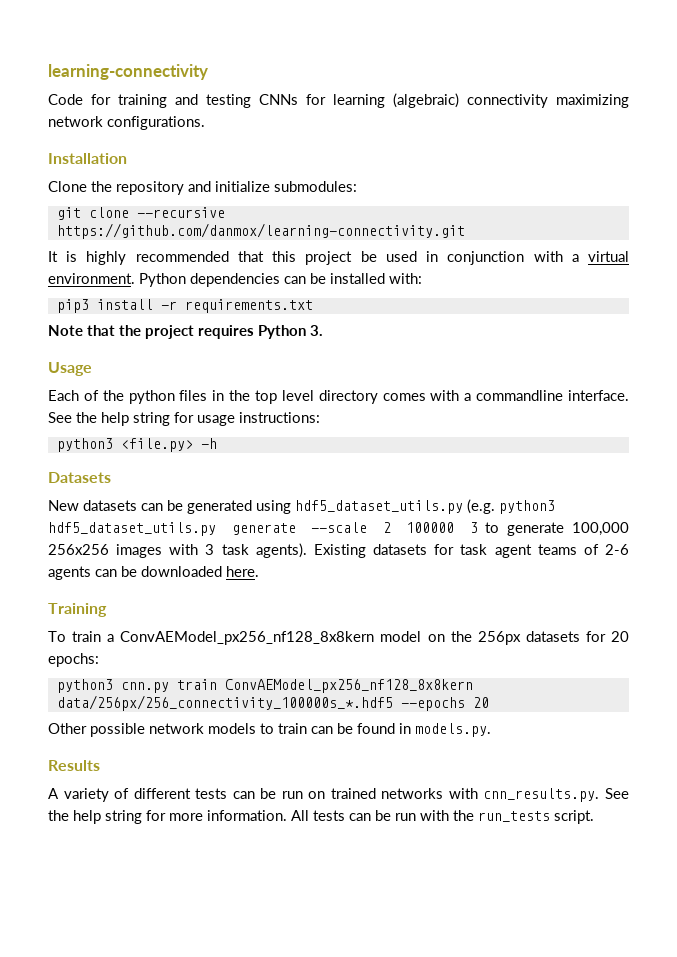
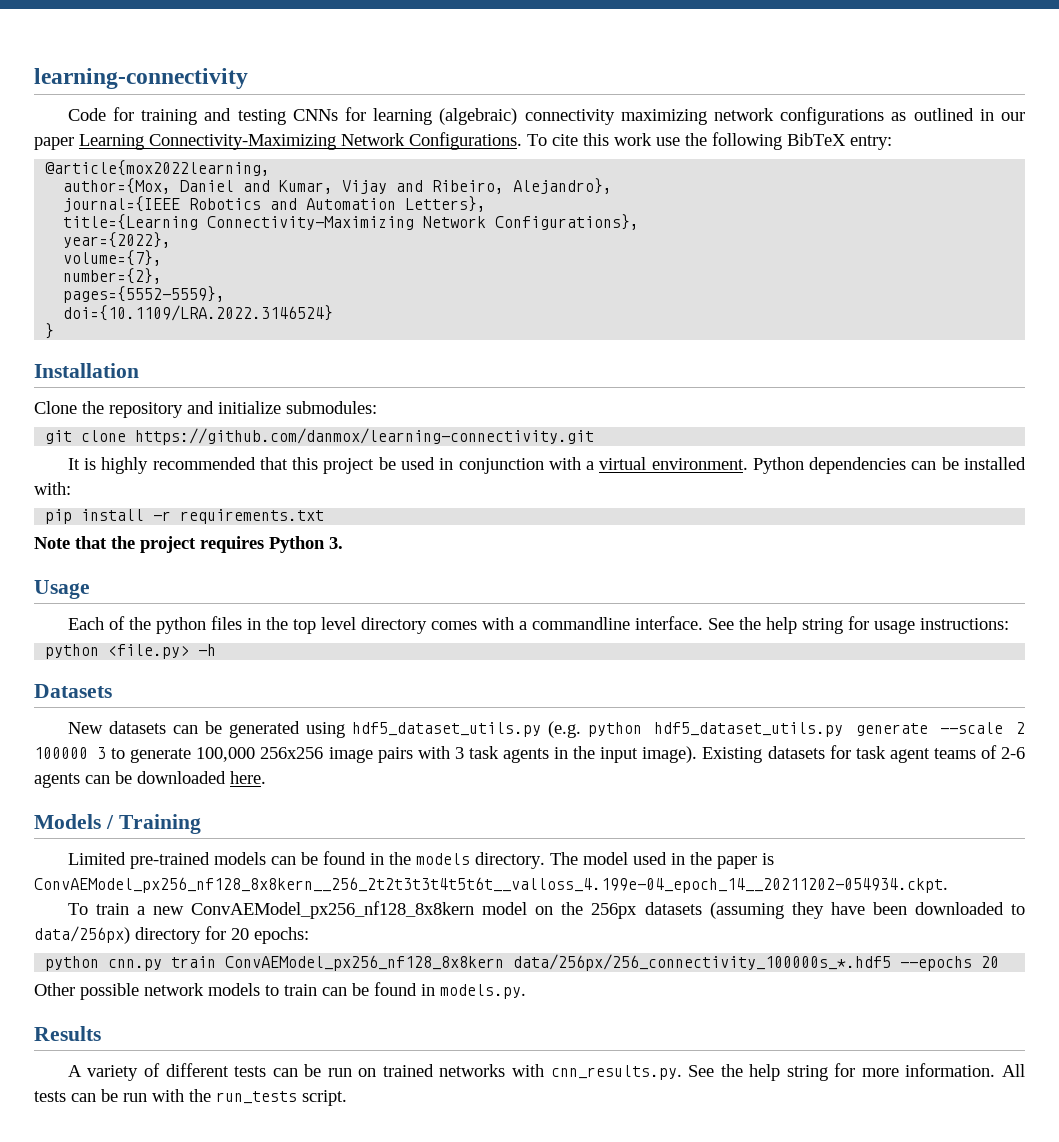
[107,116,205,130] configurations. -> [780,107,1025,125] [34,132,892,150] [45,160,271,176] [63,178,613,194] [63,196,487,212] [63,214,640,230] [63,232,172,248] [63,250,163,266] [63,268,163,284] [63,286,226,303] [63,305,334,321] [45,323,55,339] configurations as outlined in our paper Learning Connectivity-Maximizing Network Configurations. To cite this work use the following BibTeX entry: // @article{mox2022learning, // author={Mox, Daniel and Kumar, Vijay and Ribeiro, Alejandro}, // journal={IEEE Robotics and Automation Letters}, // title={Learning Connectivity-Maximizing Network Configurations}, // year={2022}, // volume={7}, // number={2}, // pages={5552-5559}, // doi={10.1109/LRA.2022.3146524} // }
[136,207,225,218] --recursive -> (127, 436) none
[56,299,89,313] pip3 -> [45,509,73,524] pip
[56,438,113,452] python3 -> [45,644,100,659] python
[499,500,555,514] python3 -> [587,722,642,737] python
[116,544,163,558] images -> [328,747,413,763] image pairs
[255,543,307,558] agents). -> [502,746,698,763] agents in the input image).
(259, 571) none -> [34,814,114,829] Models /
(107, 610) none -> [67,851,774,869] [34,877,948,893] // Limited pre-trained models can be found in the models directory. The model used in the paper is ConvAEModel_px256_nf128_8x8kern__256_2t2t3t3t4t5t6t__valloss_4.199e-04_epoch_14__20211202-054934.ckpt.
(115, 638) none -> [153,906,185,915] new
(580, 636) none -> [709,902,1025,919] [34,926,201,944] (assuming they have been downloaded to data/256px) directory
[56,679,113,693] python3 -> [45,956,100,971] python

